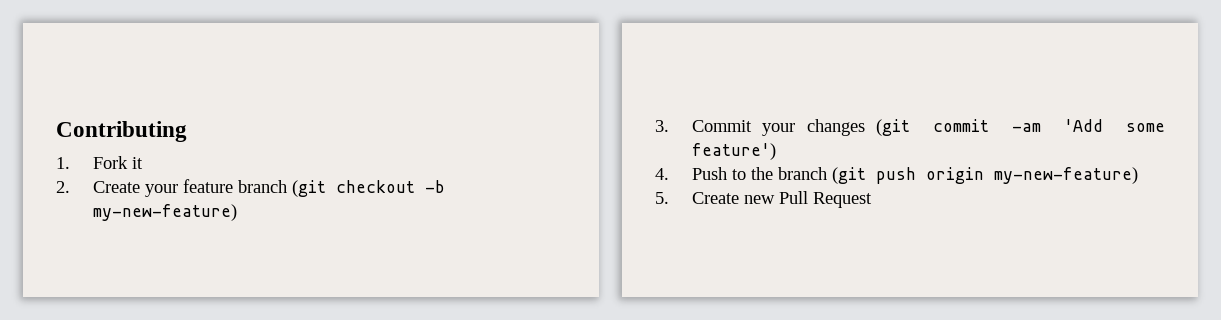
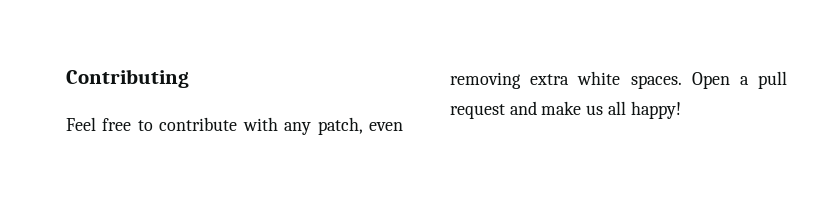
[56,156,143,169] [56,179,445,197] [92,204,237,221] [655,119,1165,136] [691,143,776,160] [655,167,1138,184] [655,191,872,208] 1. Fork it // 2. Create your feature branch (git checkout -b my-new-feature) // 3. Commit your changes (git commit -am 'Add some feature') // 4. Push to the branch (git push origin my-new-feature) // 5. Create new Pull Request -> [66,117,404,135] [450,71,787,89] [450,101,681,119] Feel free to contribute with any patch, even removing extra white spaces. Open a pull request and make us all happy!

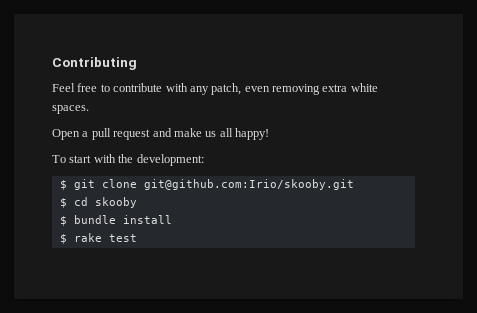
(682, 82) none -> (89, 109) //
(681, 110) none -> [52,154,204,166] [59,179,354,190] [59,197,137,208] [59,215,172,226] [59,233,137,244] // To start with the development: // $ git clone git@github.com:Irio/skooby.git // $ cd skooby // $ bundle install // $ rake test

